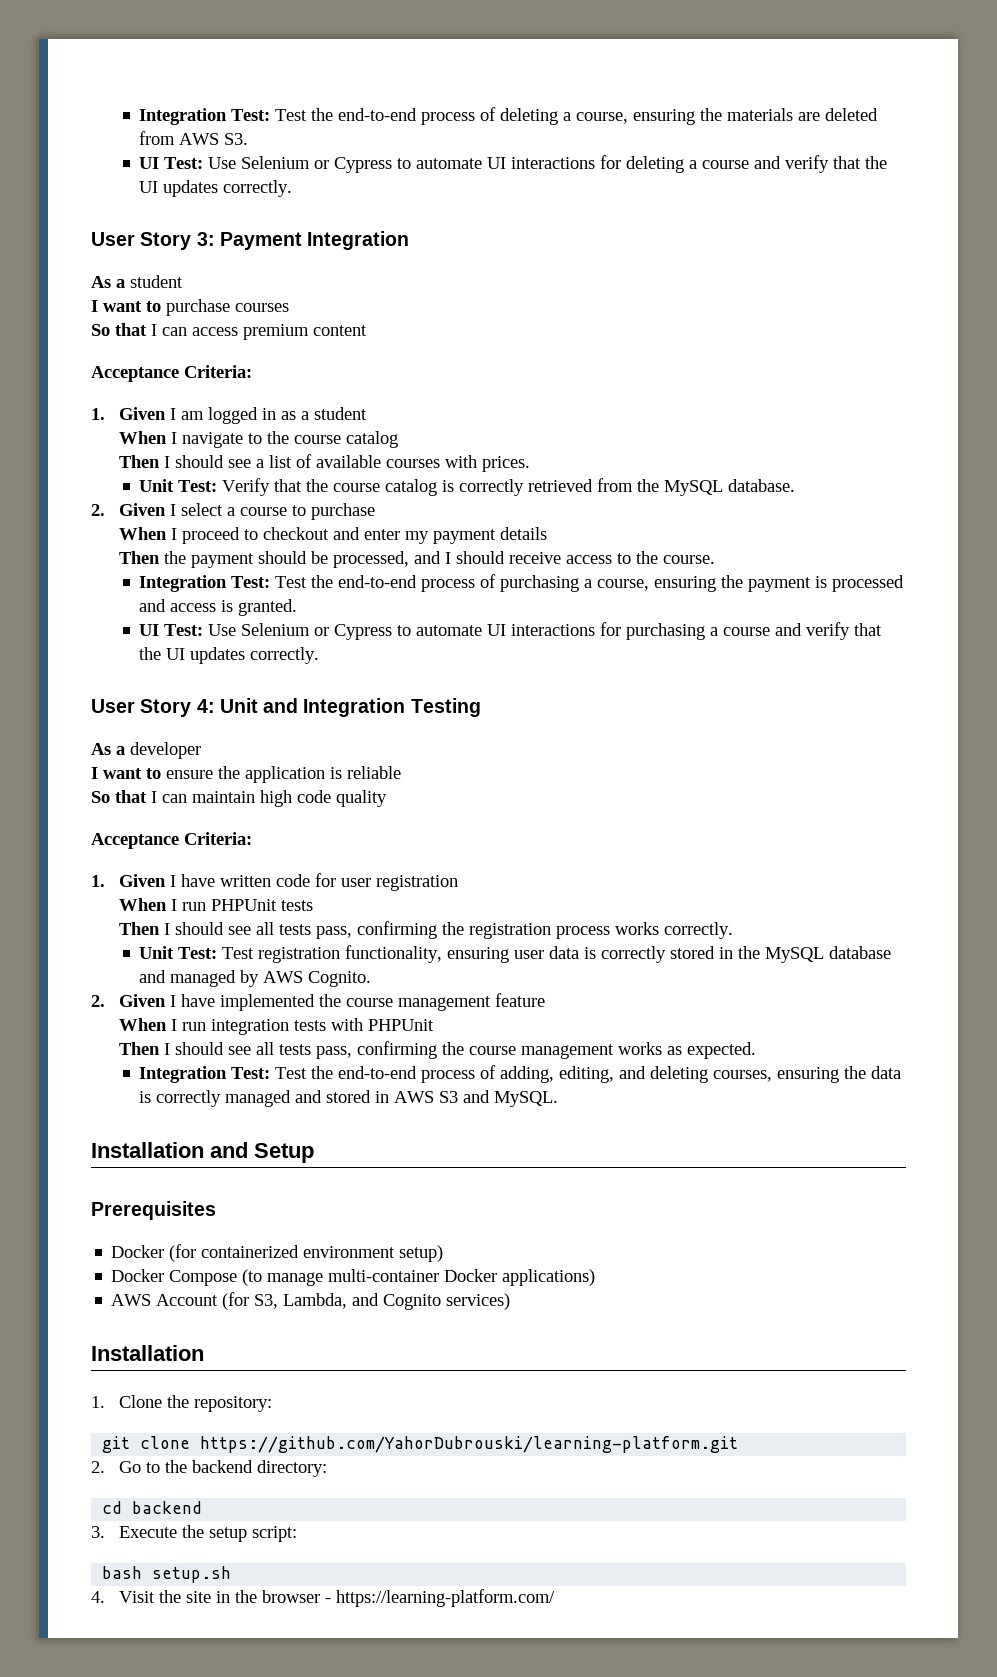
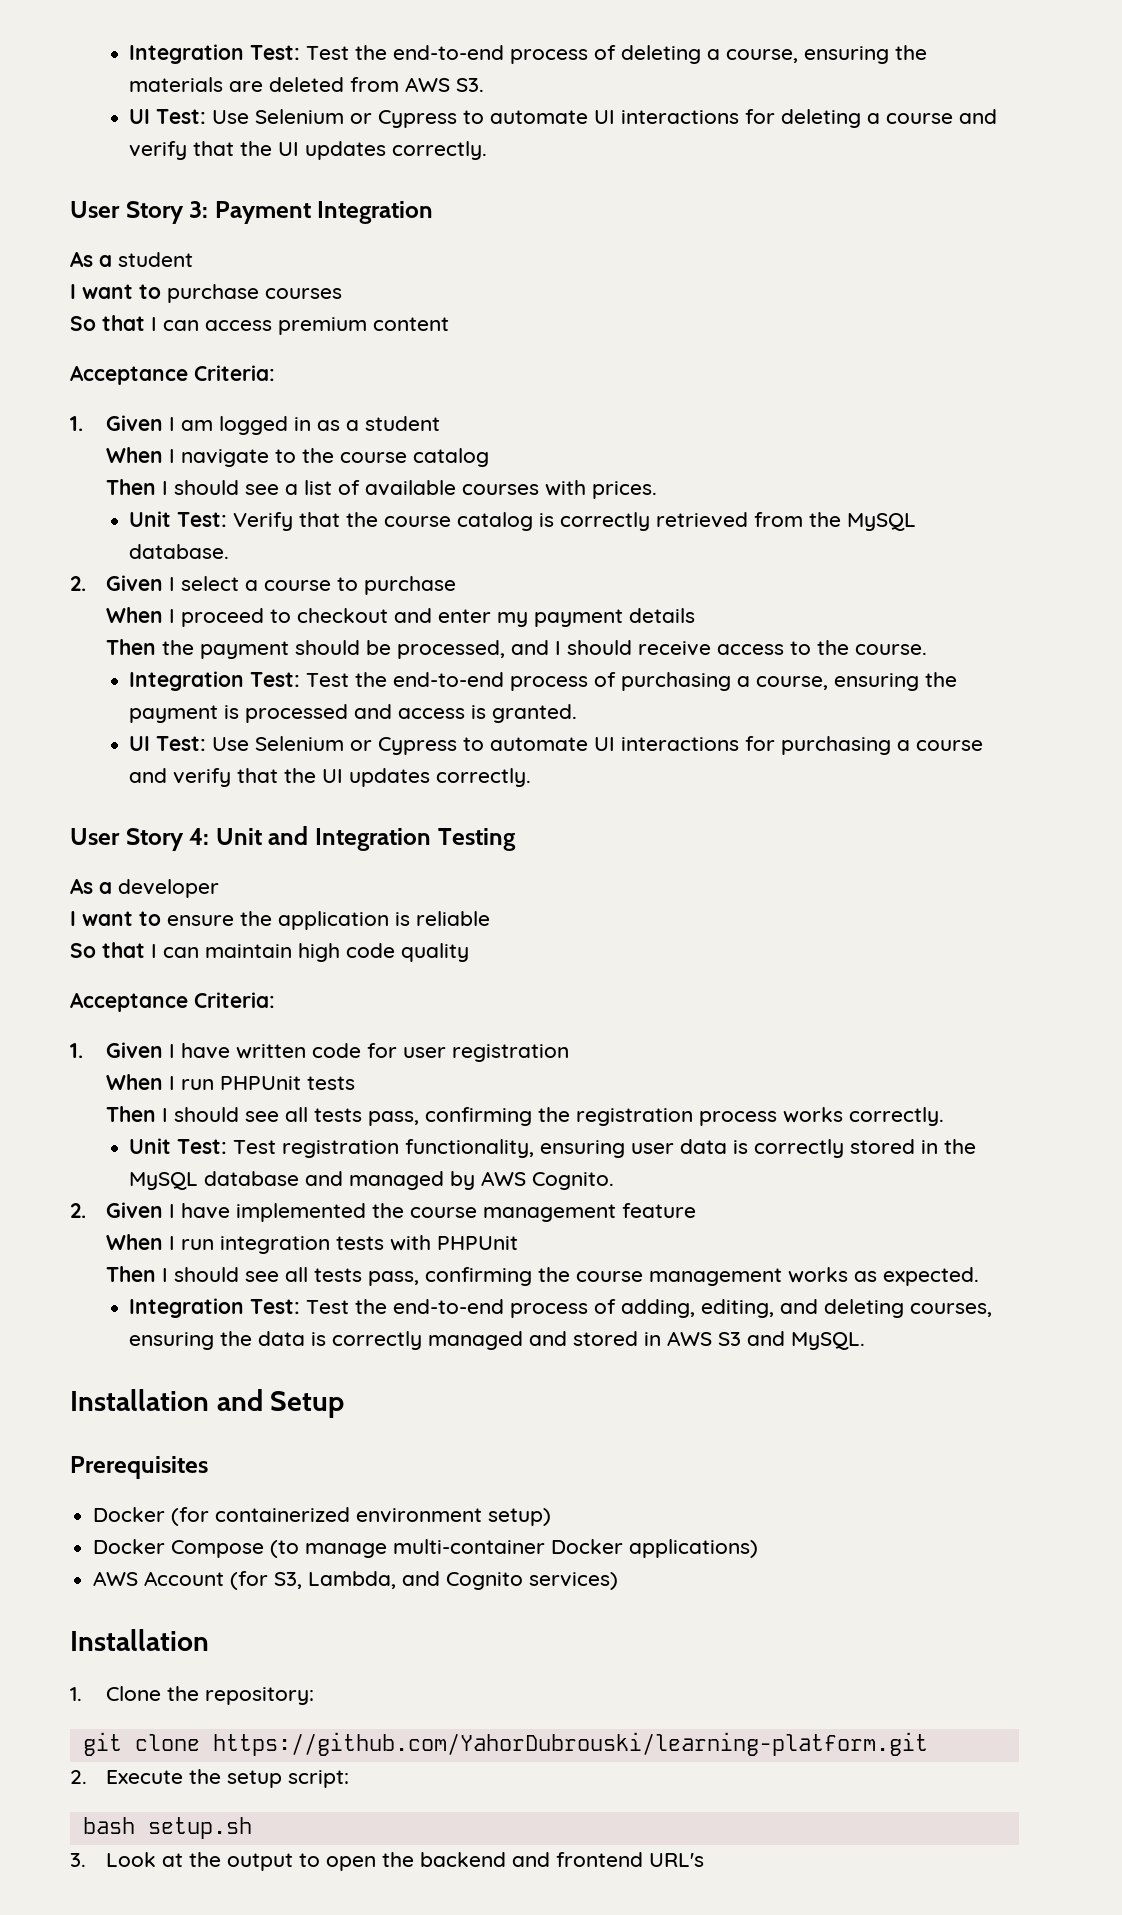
[119,1460,328,1477] [102,1501,203,1514] [91,1526,105,1538] Go to the backend directory: // cd backend // 3. -> (87, 1777) none
[91,1589,556,1607] 4. Visit the site in the browser - https://learning-platform.com/ -> [70,1852,705,1871] 3. Look at the output to open the backend and frontend URL's

